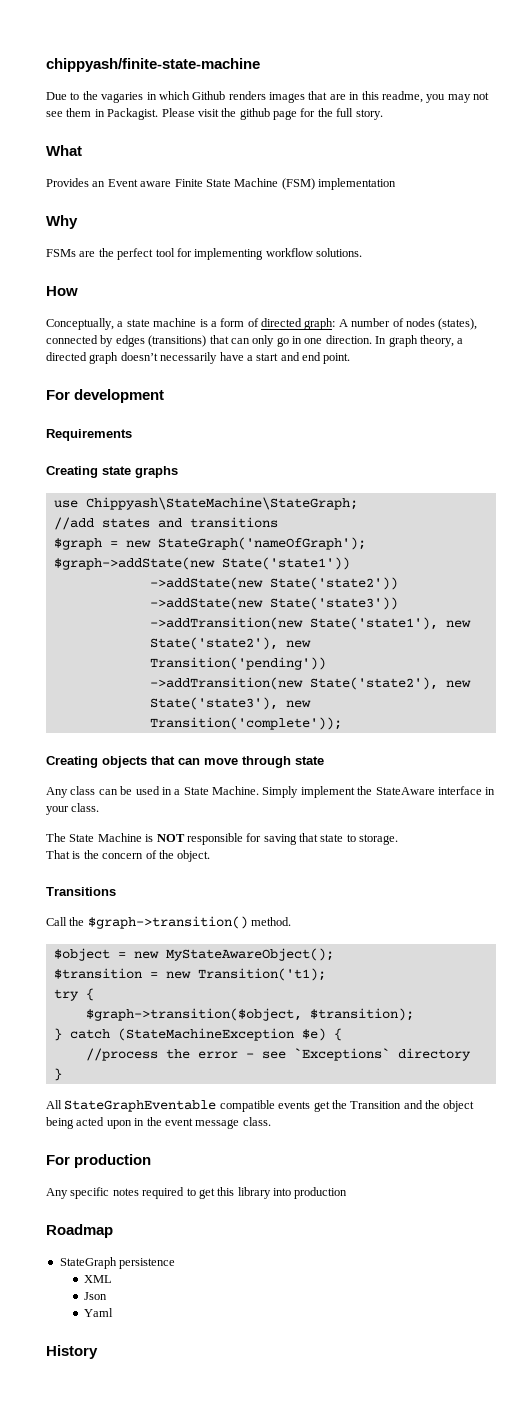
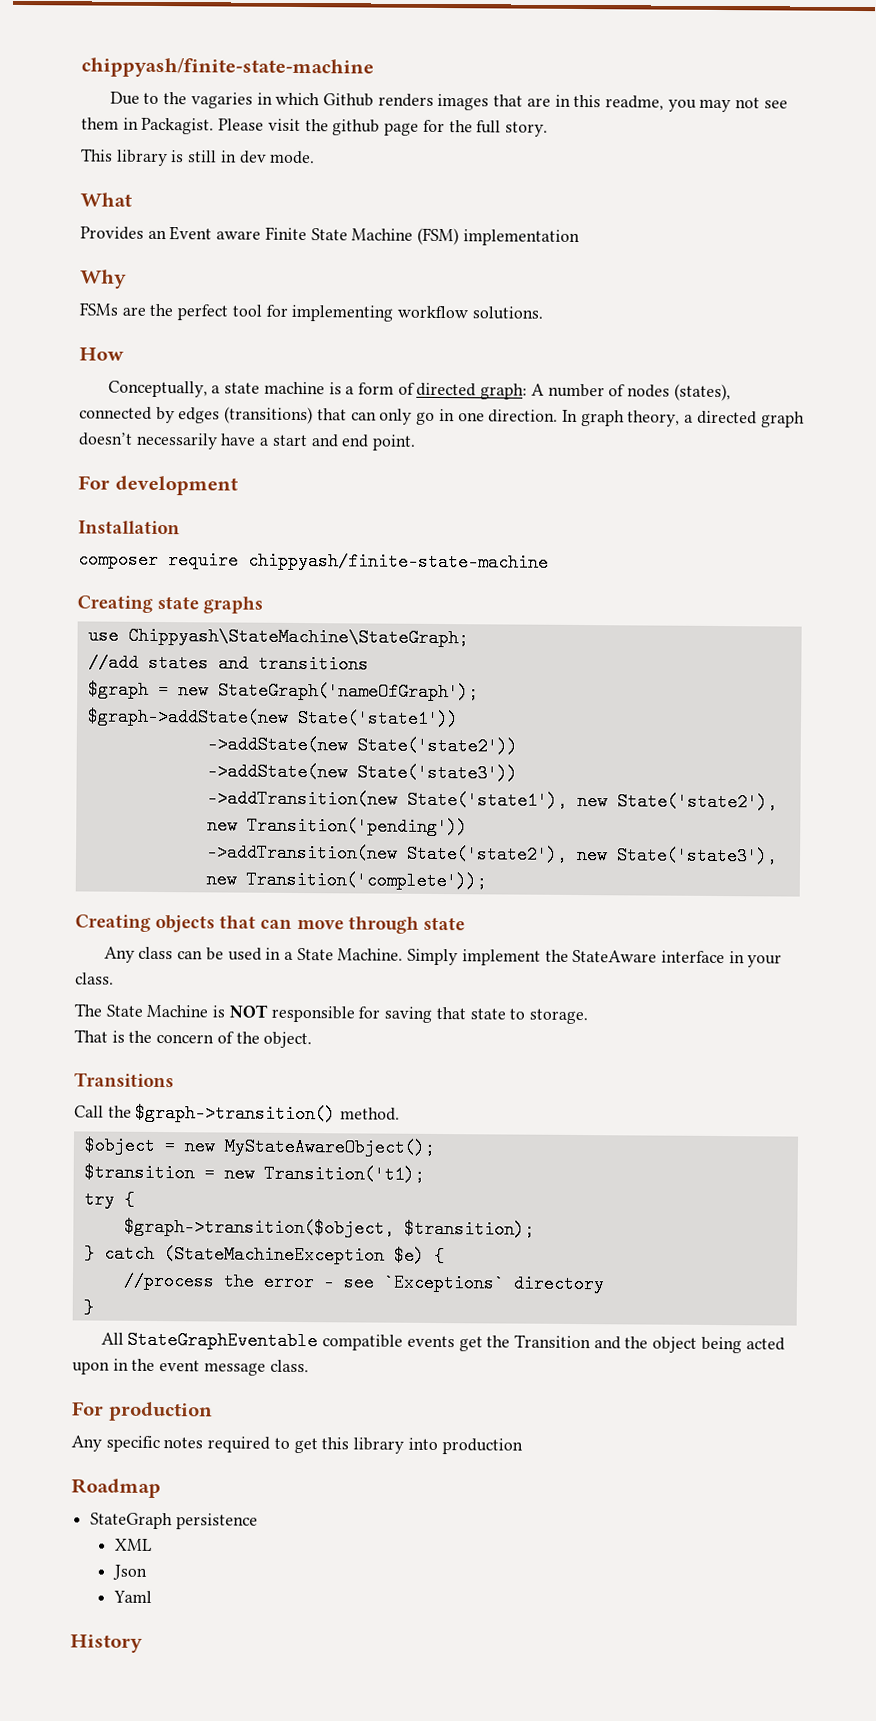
(383, 114) none -> [80,148,316,167] // This library is still in dev mode.
[46,429,132,441] Requirements -> [78,520,180,535] [78,550,549,572] Installation // composer require chippyash/finite-state-machine

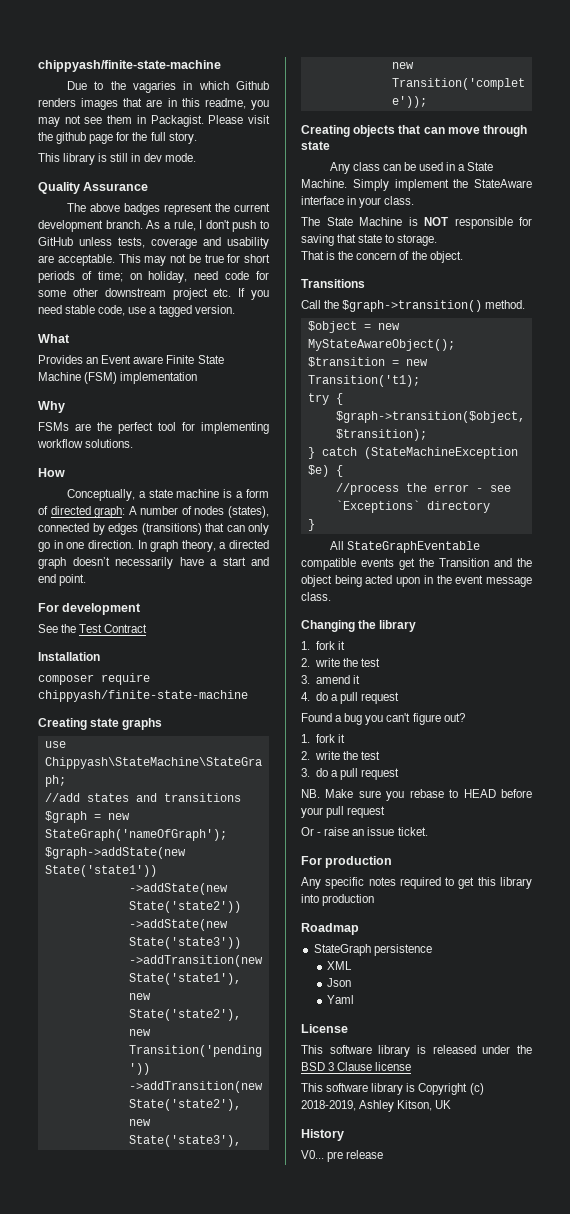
(316, 157) none -> [38,182,149,194] [66,203,270,215] [38,220,269,232] [38,237,269,249] [38,254,270,266] [38,271,269,283] [38,288,269,300] [38,305,235,317] // Quality Assurance // The above badges represent the current development branch. As a rule, I don't push to GitHub unless tests, coverage and usability are acceptable. This may not be true for short periods of time; on holiday, need code for some other downstream project etc. If you need stable code, use a tagged version.
(238, 485) none -> [38,624,148,633] // See the Test Contract
(309, 1366) none -> [301,620,417,632] [301,641,345,650] [301,658,380,667] [301,675,360,684] [301,692,400,704] [301,713,465,725] [301,734,345,743] [301,751,380,760] [301,768,400,780] [301,789,532,801] [301,806,386,818] [301,827,428,836] // Changing the library // 1. fork it // 2. write the test // 3. amend it // 4. do a pull request // Found a bug you can't figure out? // 1. fork it // 2. write the test // 3. do a pull request // NB. Make sure you rebase to HEAD before your pull request // Or - raise an issue ticket.
[70,1634,143,1653] History -> [301,1024,348,1033] [301,1045,532,1057] [301,1062,412,1071] [301,1083,484,1095] [301,1100,452,1112] [301,1129,344,1141] [301,1150,384,1162] License // This software library is released under the BSD 3 Clause license // This software library is Copyright (c) 2018-2019, Ashley Kitson, UK // History // V0... pre release

